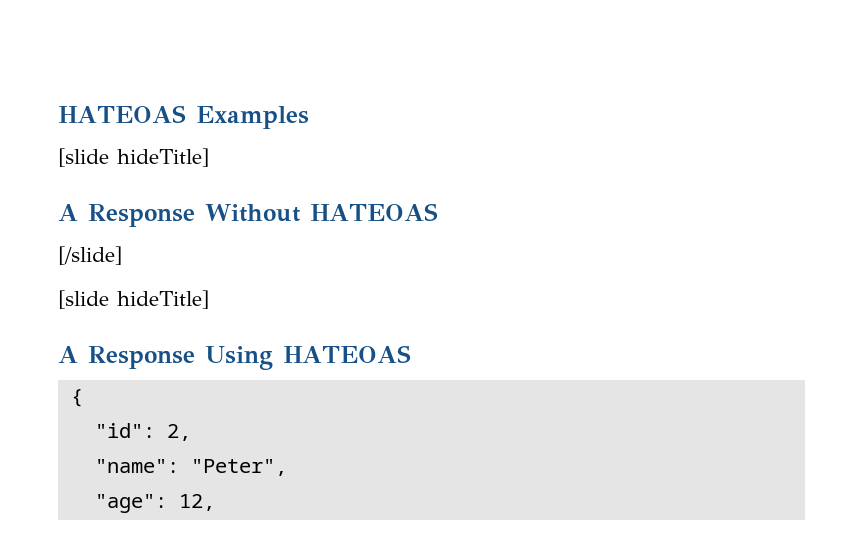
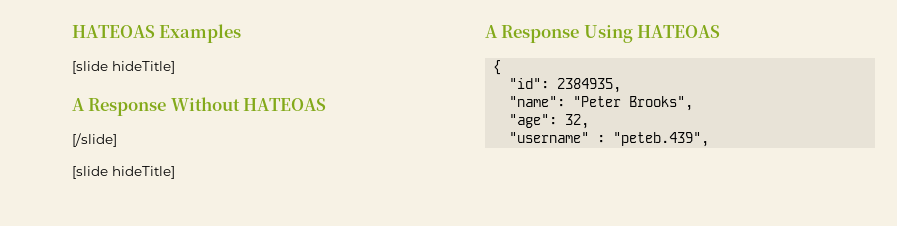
[166,424,191,441] 2, -> [557,78,622,93] 2384935,
[190,459,287,476] "Peter", -> [573,96,694,111] "Peter Brooks",
[178,494,215,511] 12, -> [565,114,590,129] [509,132,710,147] 32, // "username" : "peteb.439",

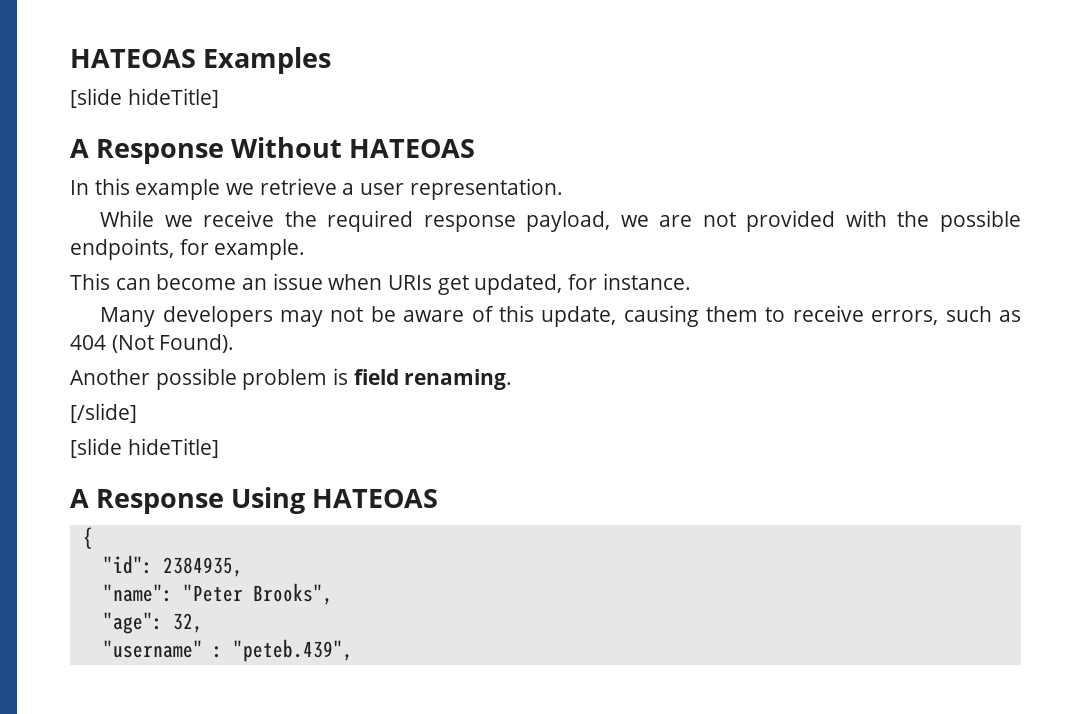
(327, 104) none -> [70,178,563,200] [100,210,1021,232] [70,238,306,260] [70,273,691,295] [100,305,1021,327] [70,334,235,353] [70,368,513,390] // In this example we retrieve a user representation. // While we receive the required response payload, we are not provided with the possible endpoints, for example. // This can become an issue when URIs get updated, for instance. // Many developers may not be aware of this update, causing them to receive errors, such as 404 (Not Found). // Another possible problem is field renaming.

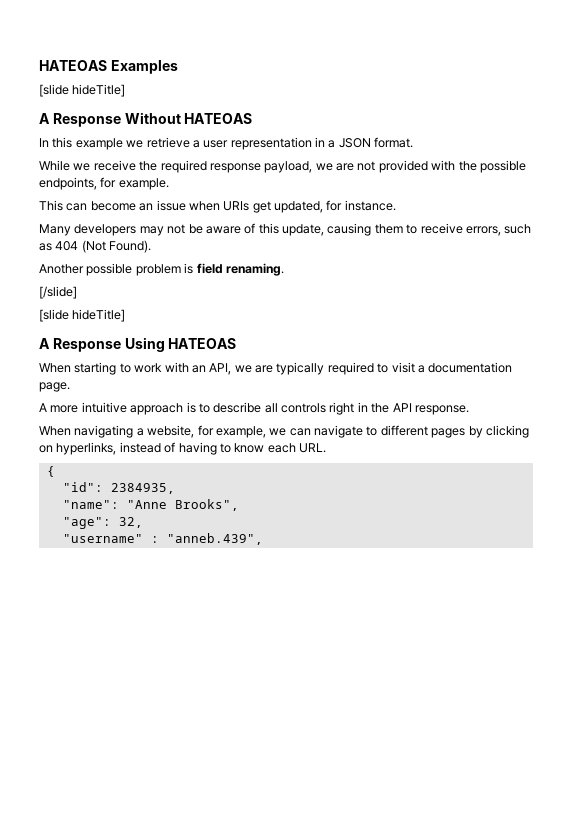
[409,178,563,200] representation. -> [230,137,414,150] representation in a JSON format.
(439, 498) none -> [39,362,513,375] [39,382,70,392] [39,402,469,415] [39,425,529,438] [39,442,326,455] // When starting to work with an API, we are typically required to visit a documentation page. // A more intuitive approach is to describe all controls right in the API response. // When navigating a website, for example, we can navigate to different pages by clicking on hyperlinks, instead of having to know each URL.
[182,584,243,602] "Peter -> [126,500,167,509] "Anne
[232,639,353,662] "peteb.439", -> [166,533,263,545] "anneb.439",

